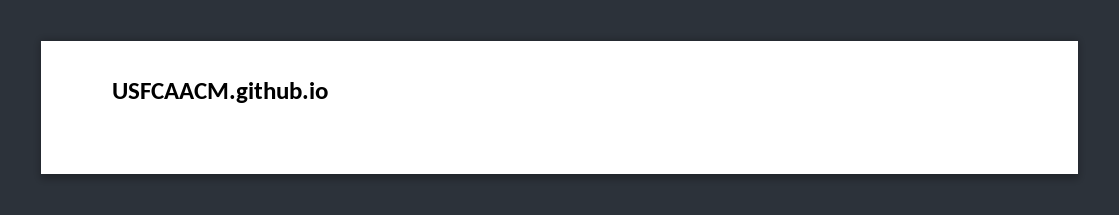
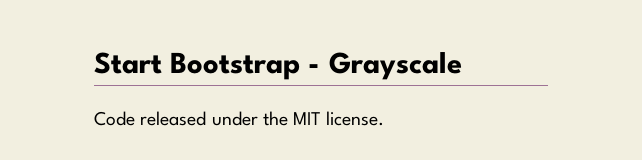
[112,82,328,103] USFCAACM.github.io -> [94,52,462,80] [94,111,385,126] Start Bootstrap - Grayscale // Code released under the MIT license.

